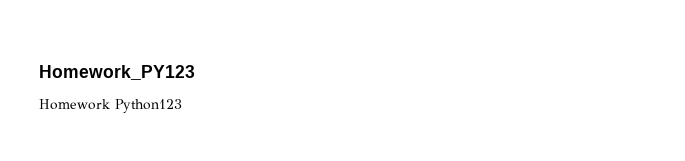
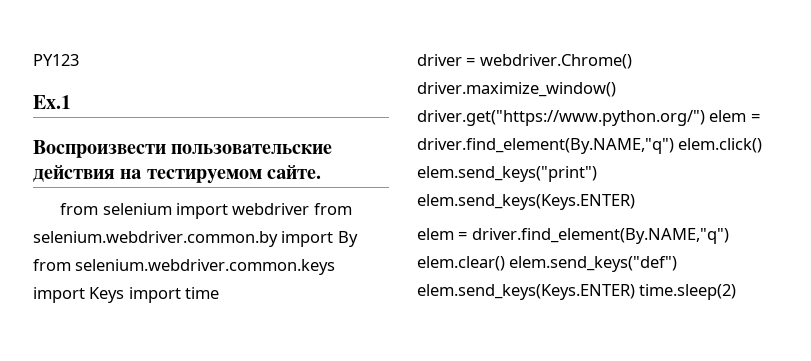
[39,65,195,80] [39,99,182,113] Homework_PY123 // Homework Python123 -> [33,54,79,66] [33,95,71,109] [33,140,333,158] [33,165,322,184] [60,203,352,219] [33,231,358,247] [33,259,336,275] [33,287,220,303] [417,54,632,69] [417,82,616,97] [417,110,760,126] [417,138,763,154] [417,166,597,182] [417,194,635,210] [417,228,729,244] [417,256,678,272] [417,284,737,300] PY123 // Ex.1 // Воспроизвести пользовательские действия на тестируемом сайте. // from selenium import webdriver from selenium.webdriver.common.by import By from selenium.webdriver.common.keys import Keys import time // driver = webdriver.Chrome() driver.maximize_window() driver.get("https://www.python.org/") elem = driver.find_element(By.NAME,"q") elem.click() elem.send_keys("print") elem.send_keys(Keys.ENTER) // elem = driver.find_element(By.NAME,"q") elem.clear() elem.send_keys("def") elem.send_keys(Keys.ENTER) time.sleep(2)

